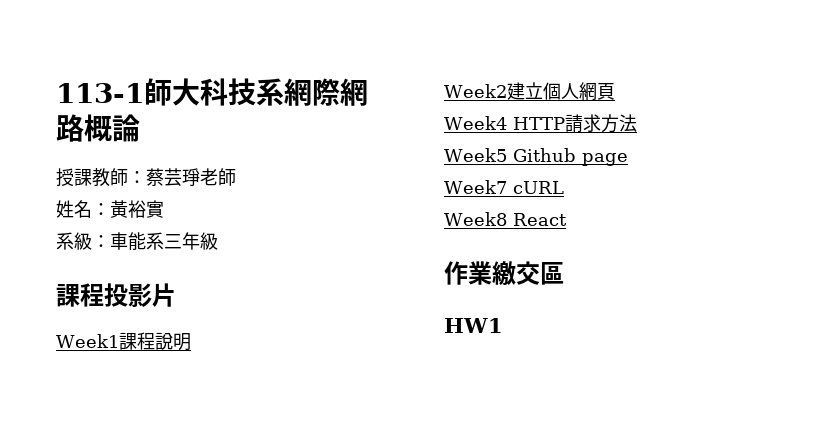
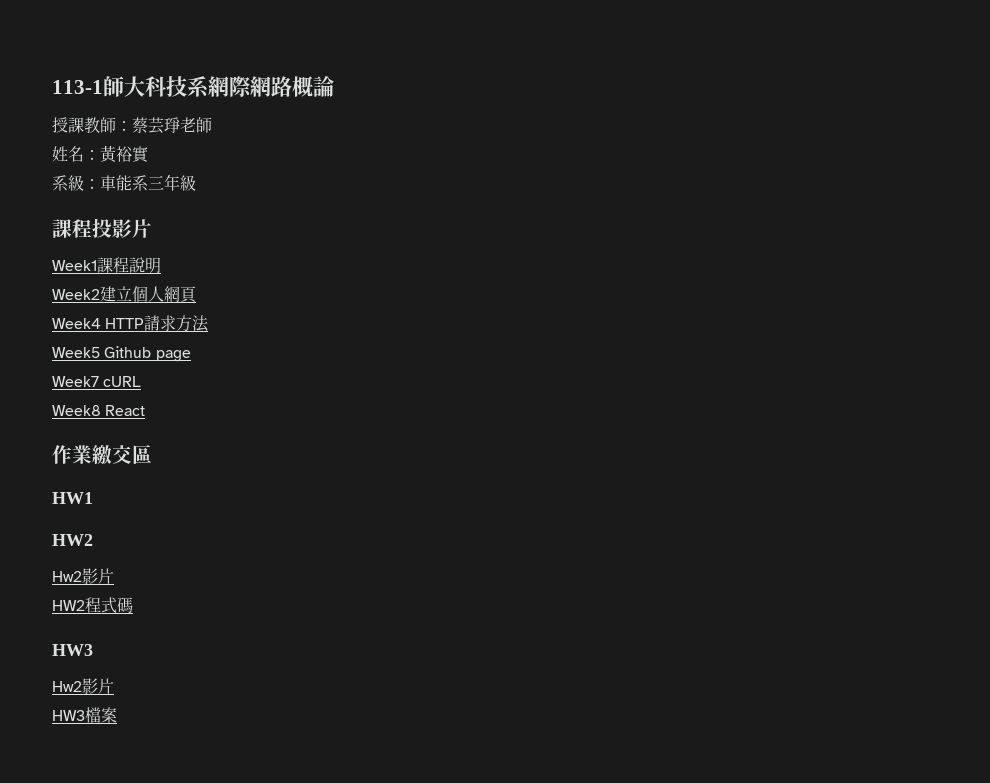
(503, 325) none -> [52,534,93,546] [52,568,114,584] [52,597,133,614] [52,644,93,656] [52,678,114,694] [52,707,117,723] // HW2 // Hw2影片 // HW2程式碼 // HW3 // Hw2影片 // HW3檔案

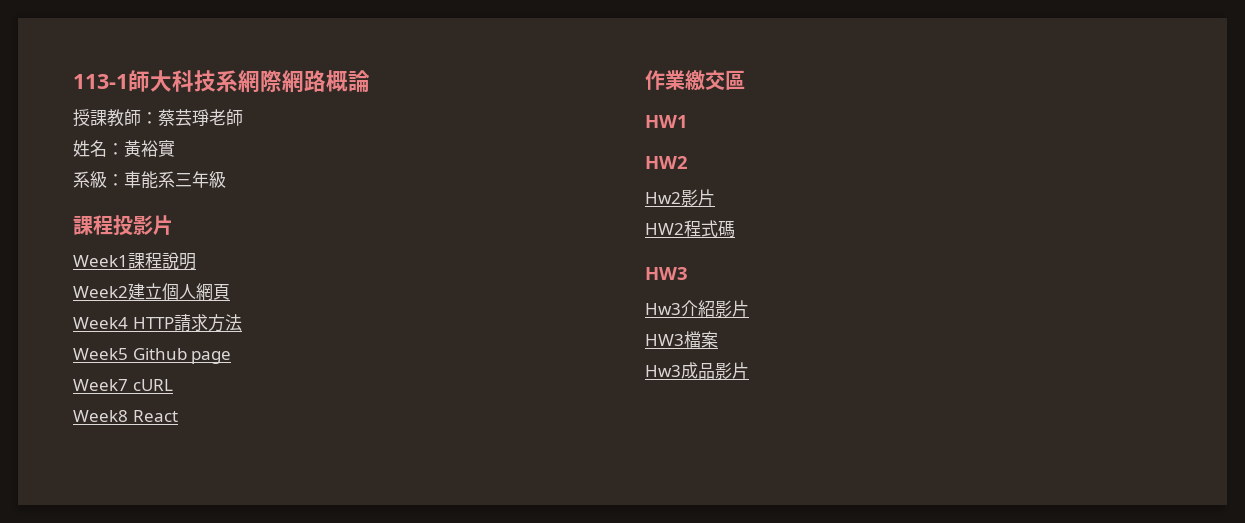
[52,681,82,692] Hw2 -> [645,300,715,317] Hw3介紹
(117, 715) none -> [645,362,749,379] // Hw3成品影片

